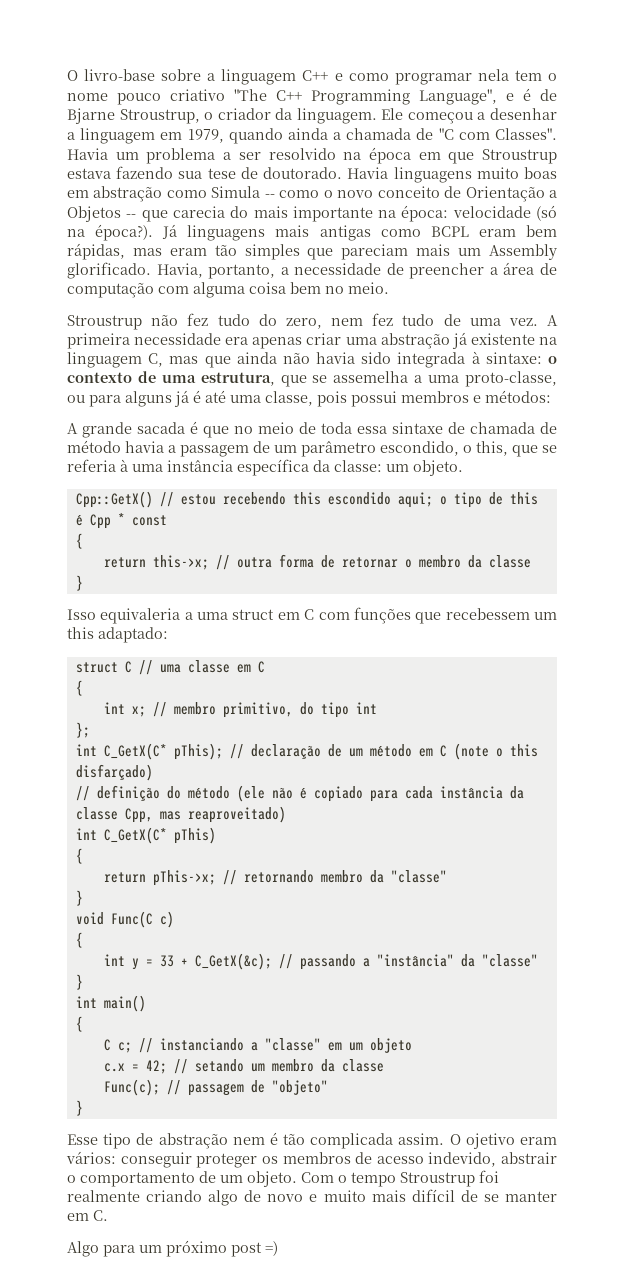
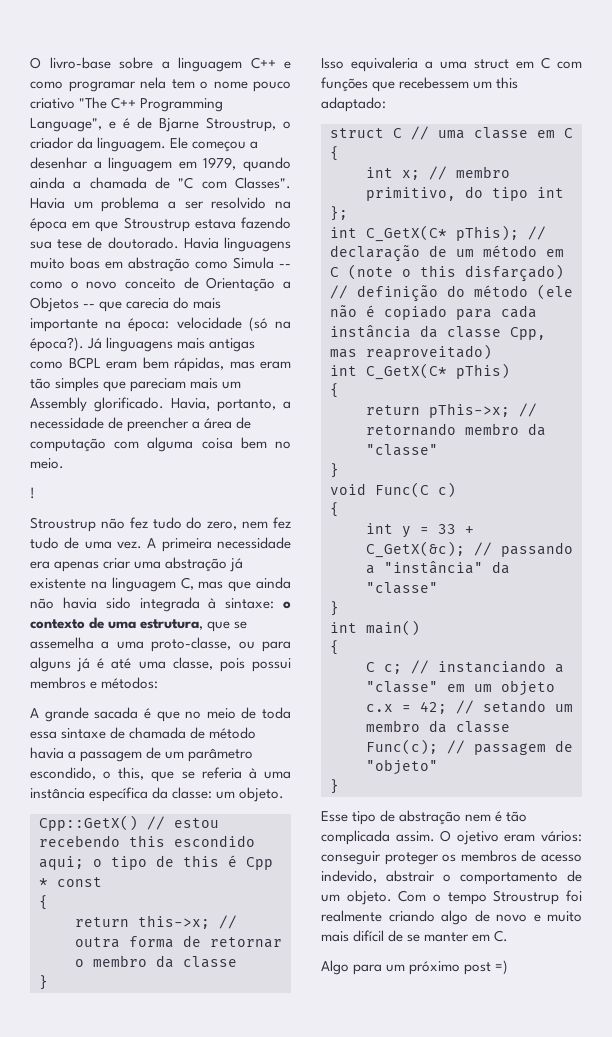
(389, 288) none -> [30,487,35,499] // !

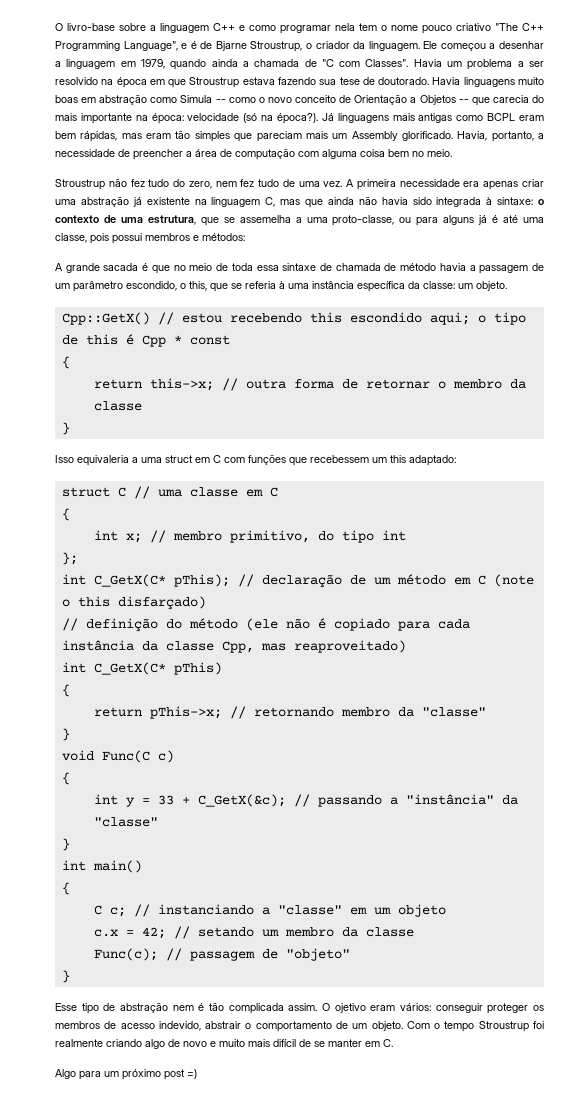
[30,487,35,499] // ! -> (452, 153) none

